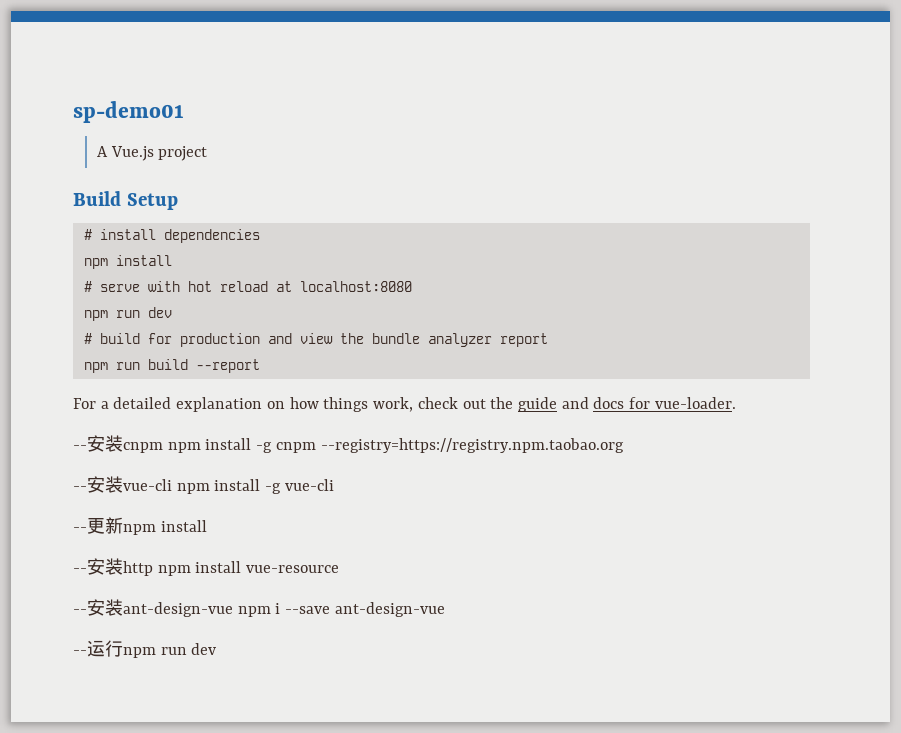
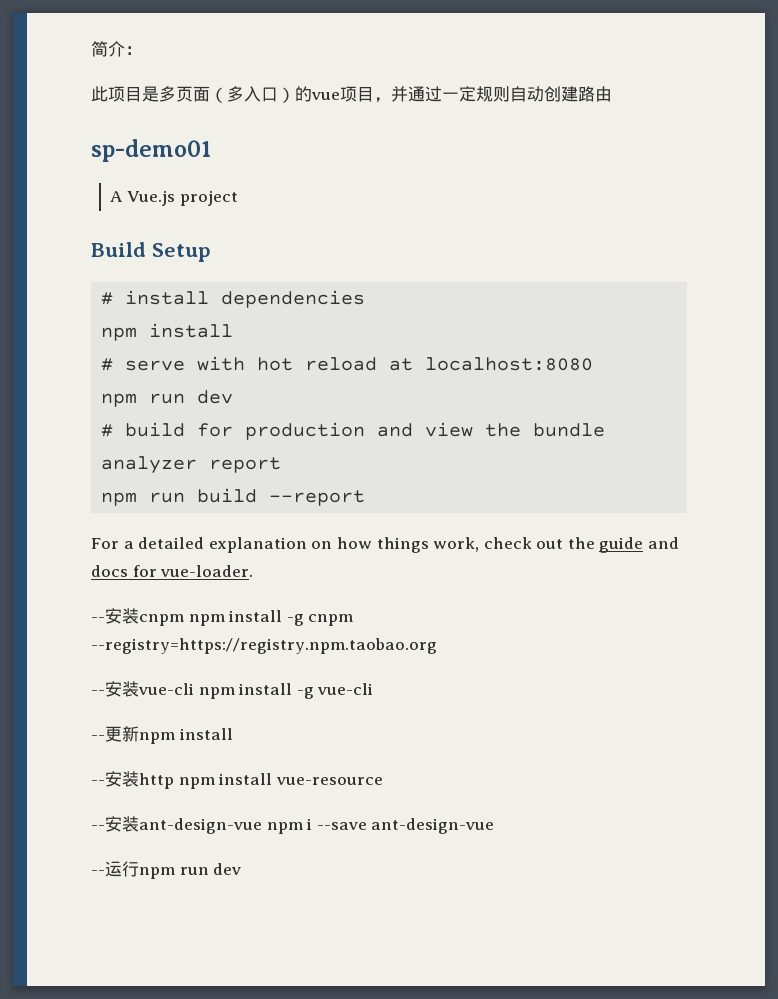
(73, 112) none -> [91,41,142,57] [91,86,612,103] 简介： // 此项目是多页面（多入口）的vue项目，并通过一定规则自动创建路由 //

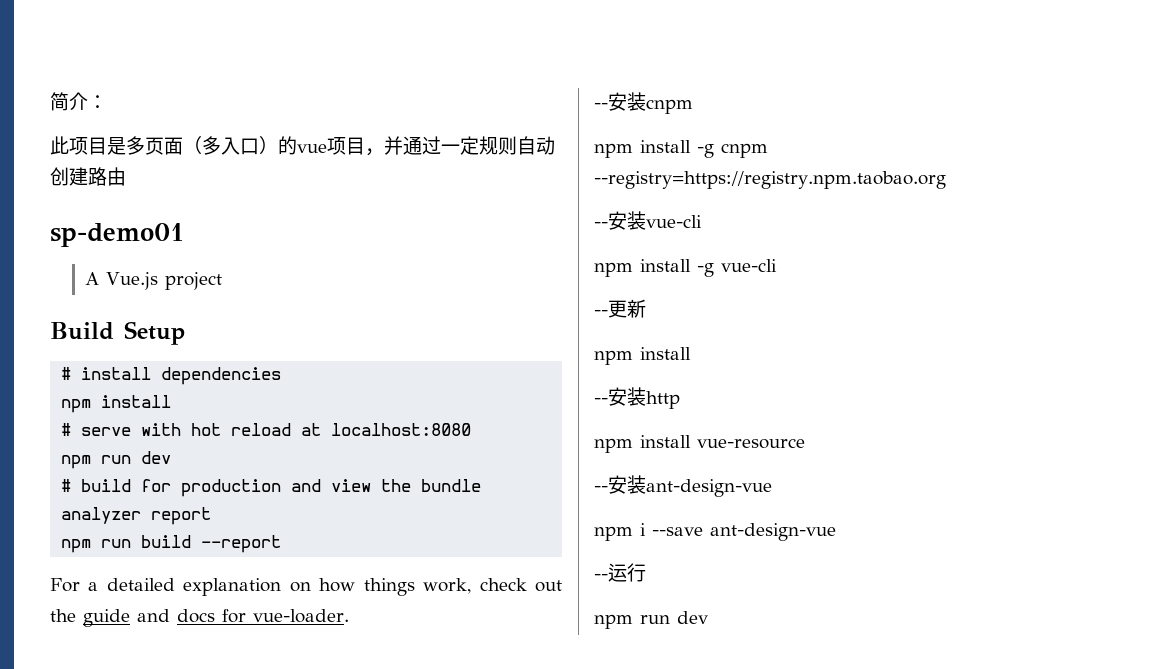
(184, 620) none -> (693, 106) //
(194, 689) none -> (702, 221) //
(139, 734) none -> (646, 308) //
(174, 781) none -> (680, 400) //
(262, 826) none -> (772, 488) //
(139, 869) none -> (646, 572) //

